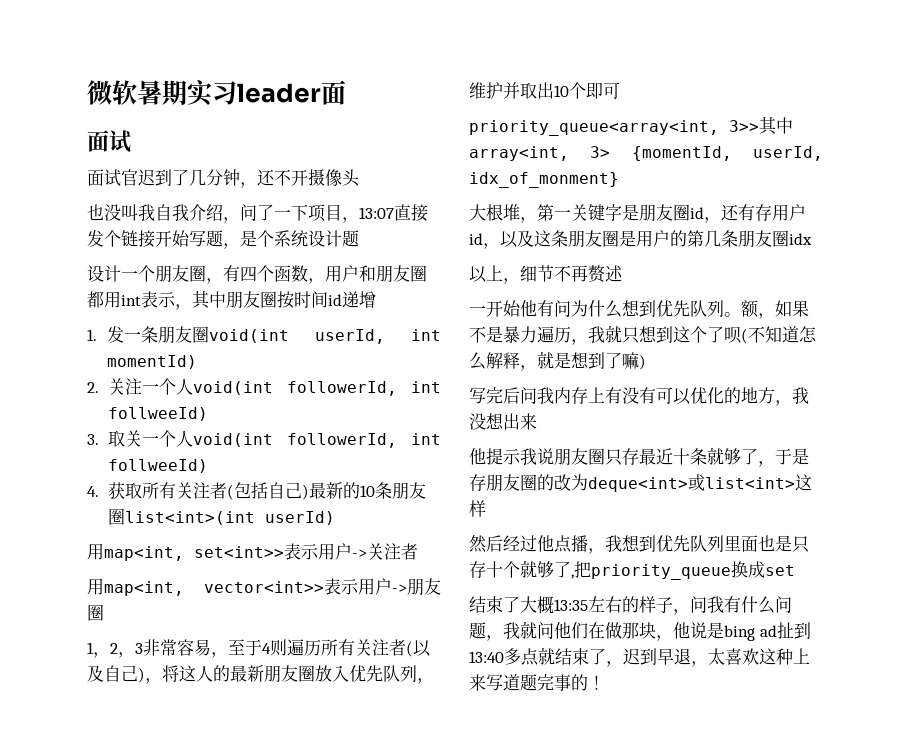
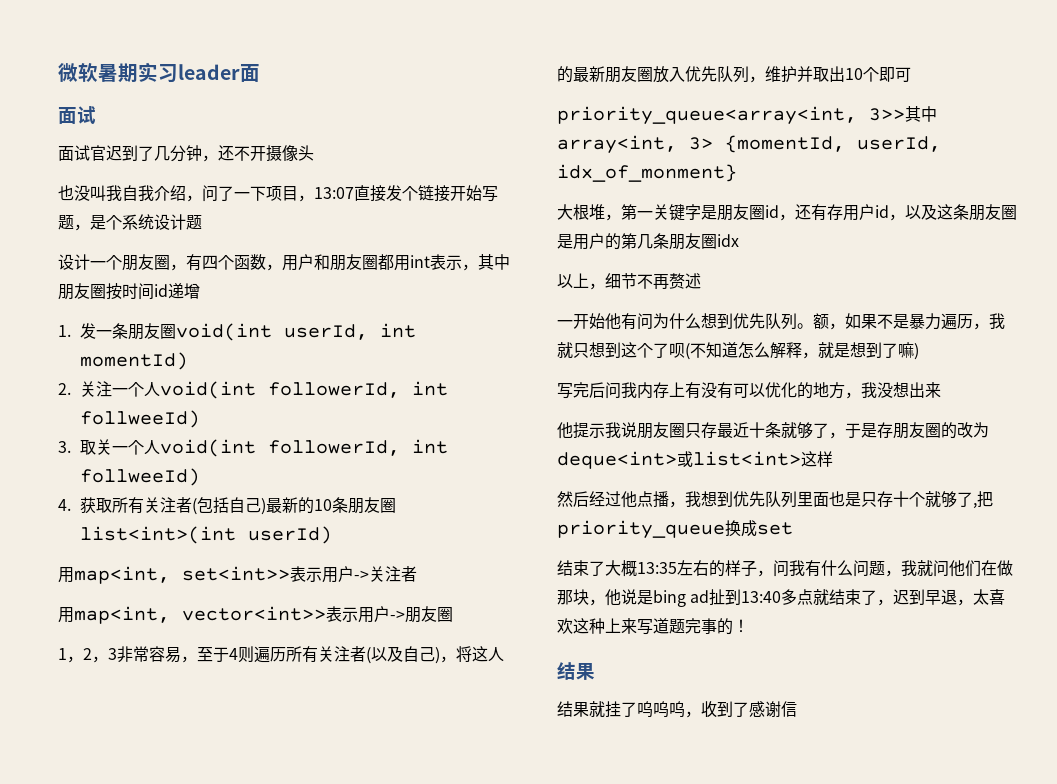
(605, 682) none -> [557,662,595,680] [557,701,797,718] // 结果 // 结果就挂了呜呜呜，收到了感谢信

